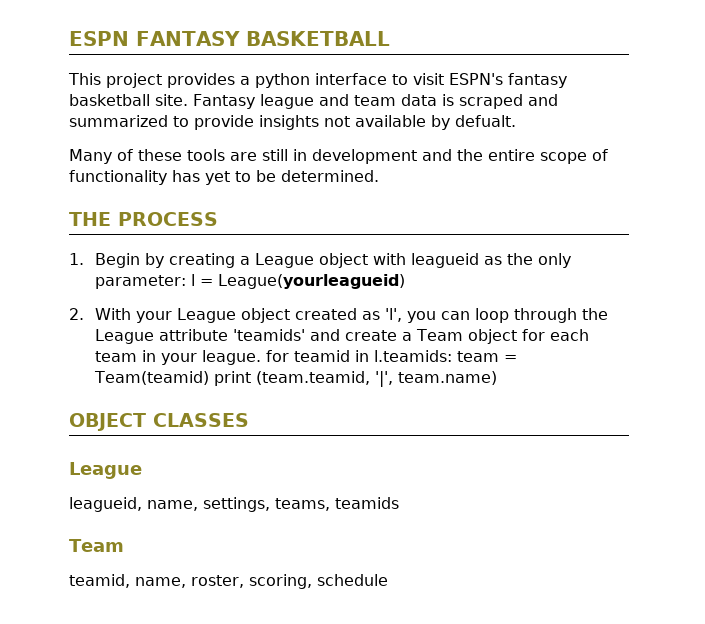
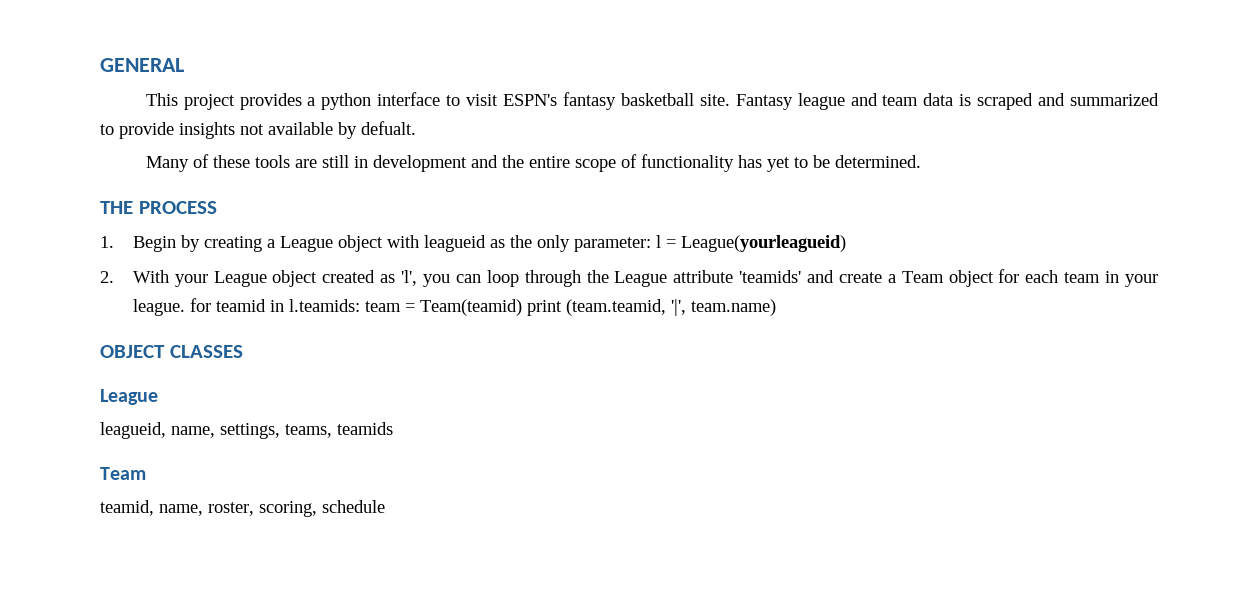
[69,31,390,46] ESPN FANTASY BASKETBALL -> [100,58,184,72] GENERAL

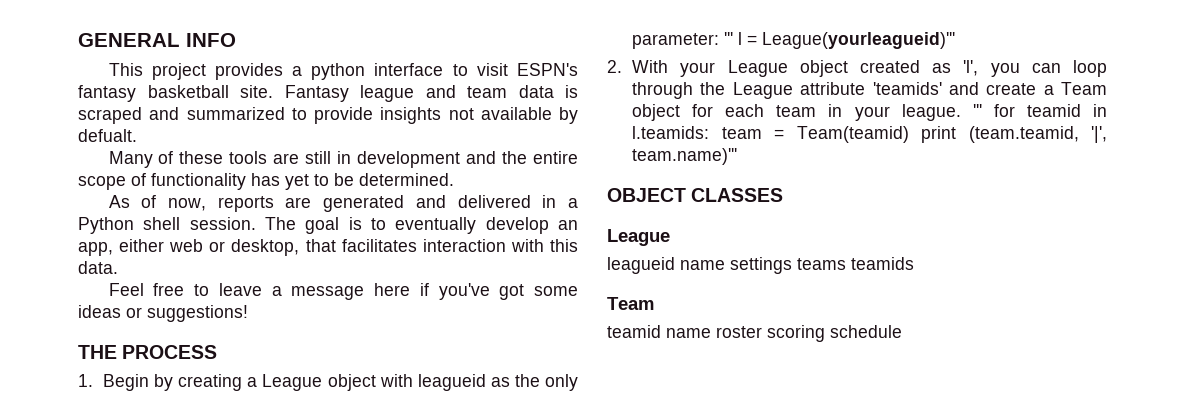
(184, 65) none -> [186,33,236,47] INFO
(921, 161) none -> [108,195,578,212] [78,217,578,234] [78,239,578,256] [78,261,118,274] [108,283,578,300] [78,305,248,322] // As of now, reports are generated and delivered in a Python shell session. The goal is to eventually develop an app, either web or desktop, that facilitates interaction with this data. // Feel free to leave a message here if you've got some ideas or suggestions!
(651, 244) none -> [724,32,734,45] '''
[680,235,846,252] League(yourleagueid) -> [762,32,956,49] League(yourleagueid)'''
(185, 307) none -> [972,104,982,117] '''
[690,299,776,316] team.name) -> [632,148,738,165] team.name)'''
[100,422,393,439] [100,467,146,480] [100,500,317,517] leagueid, name, settings, teams, teamids // Team // teamid, name, roster, scoring, -> [607,257,914,274] [607,297,654,310] [607,325,825,342] leagueid name settings teams teamids // Team // teamid name roster scoring

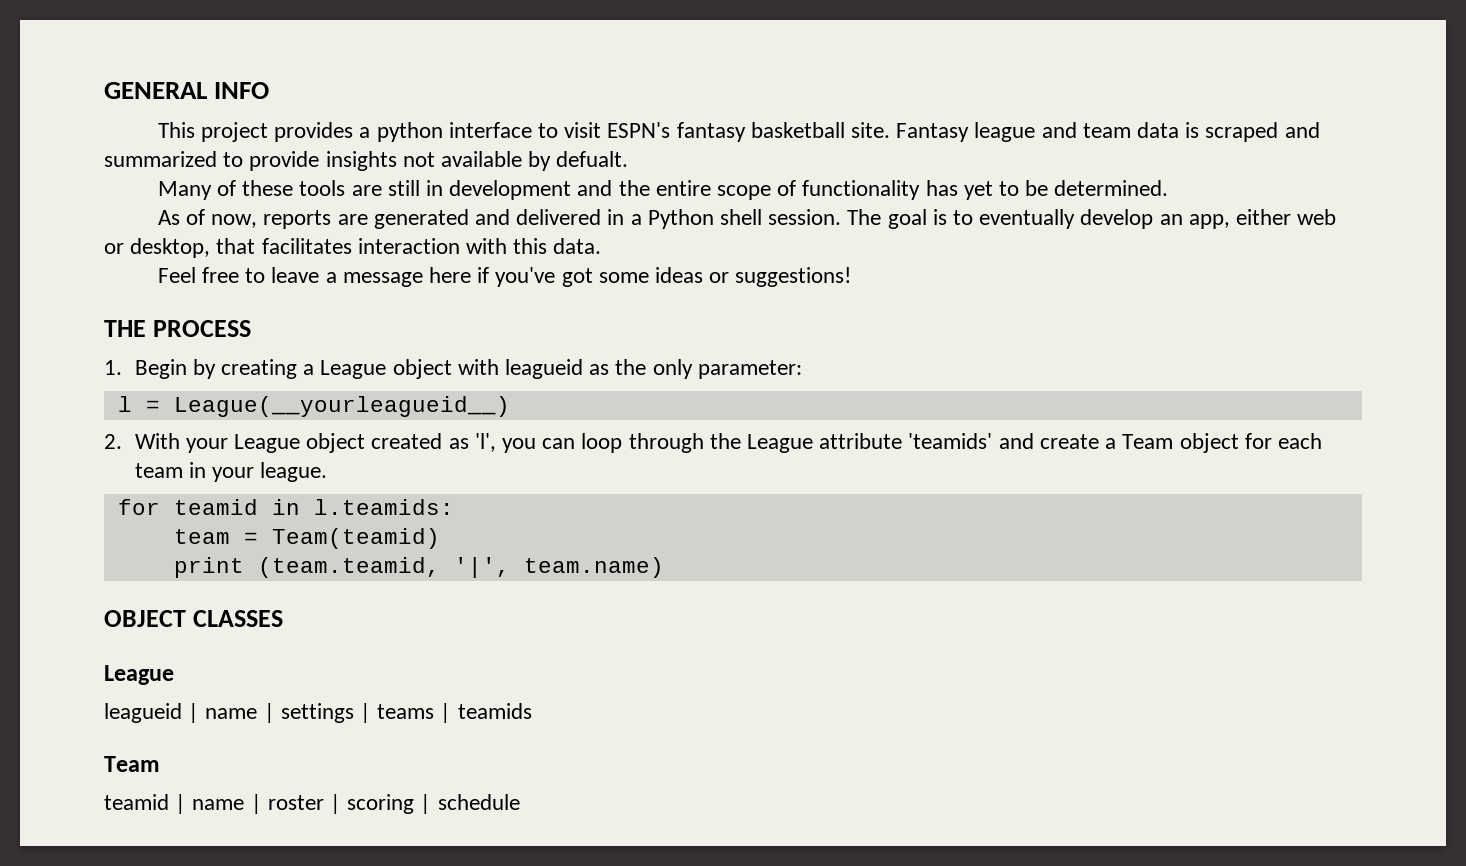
[724,32,734,45] ''' -> (802, 369) //
[762,32,956,49] League(yourleagueid)''' -> [173,396,510,417] League(__yourleagueid__)
[972,104,982,117] ''' -> (328, 472) //
(710, 132) none -> (454, 507) //
(909, 134) none -> (440, 538) //
[632,148,738,165] team.name)''' -> [523,557,664,578] team.name)
[680,257,914,274] [607,297,654,310] [607,325,825,342] name settings teams teamids // Team // teamid name roster scoring -> [188,703,532,723] [104,756,160,772] [104,794,432,814] | name | settings | teams | teamids // Team // teamid | name | roster | scoring |

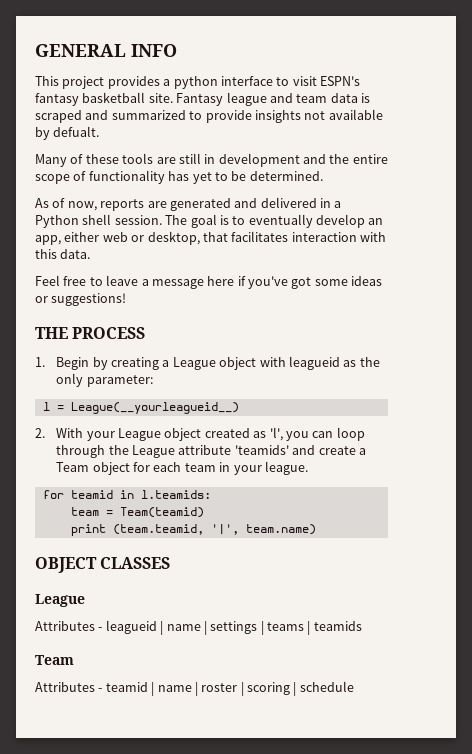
(174, 675) none -> [35,621,103,631] Attributes -
(160, 764) none -> [35,682,103,692] Attributes -

